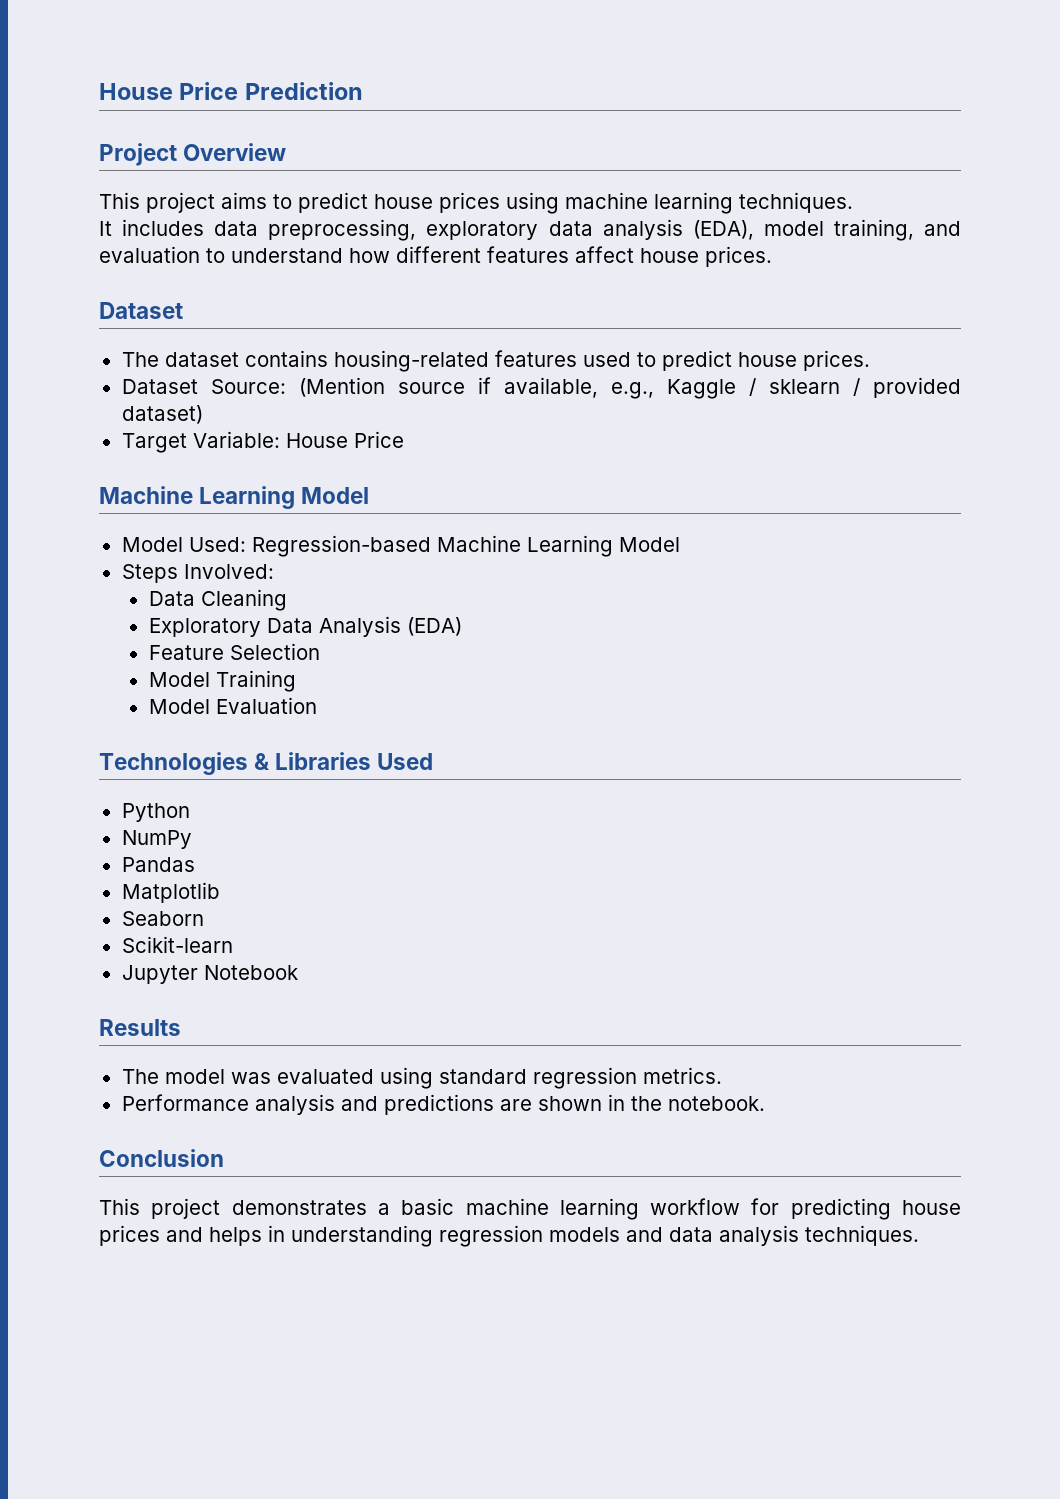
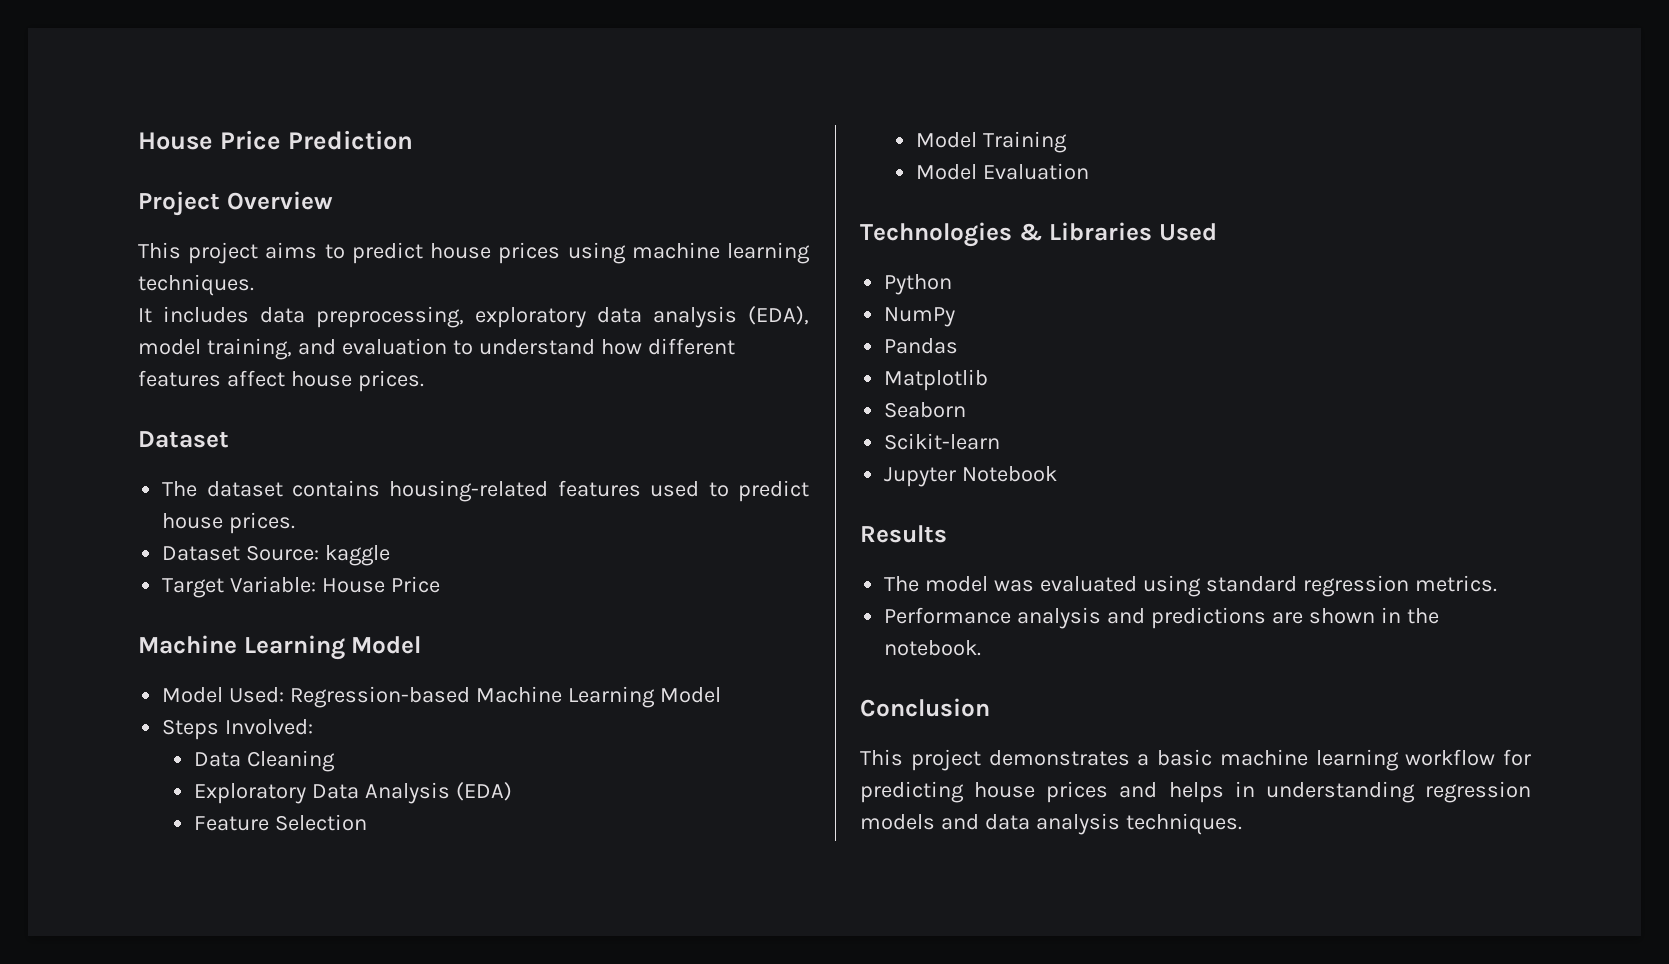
[298,377,961,399] [121,405,203,424] (Mention source if available, e.g., Kaggle / sklearn / provided dataset) -> [325,545,391,566] kaggle

